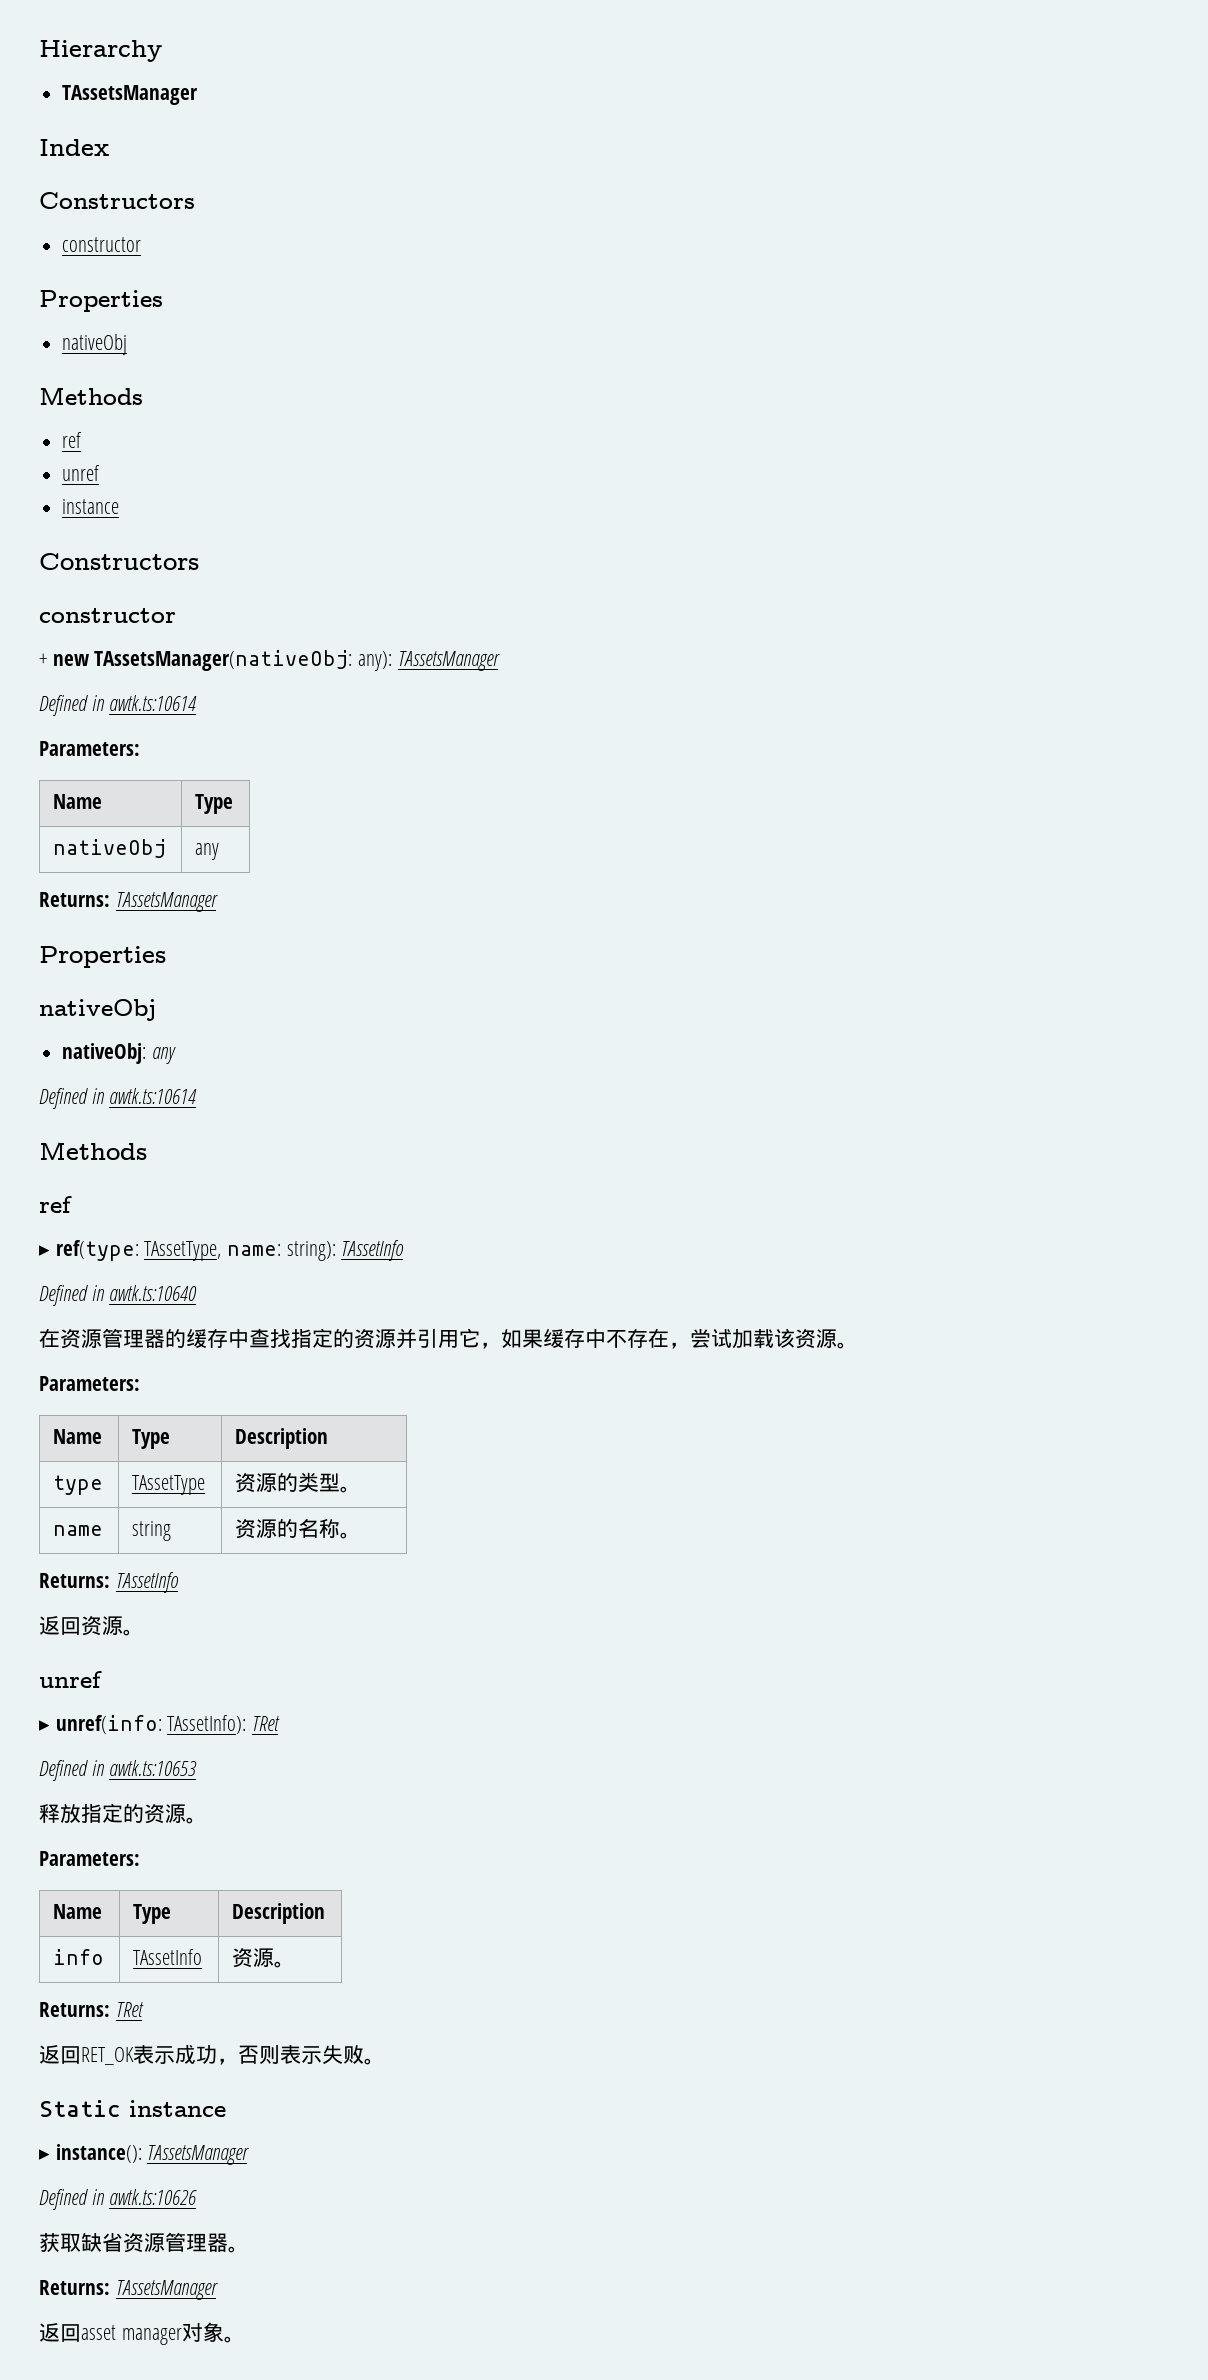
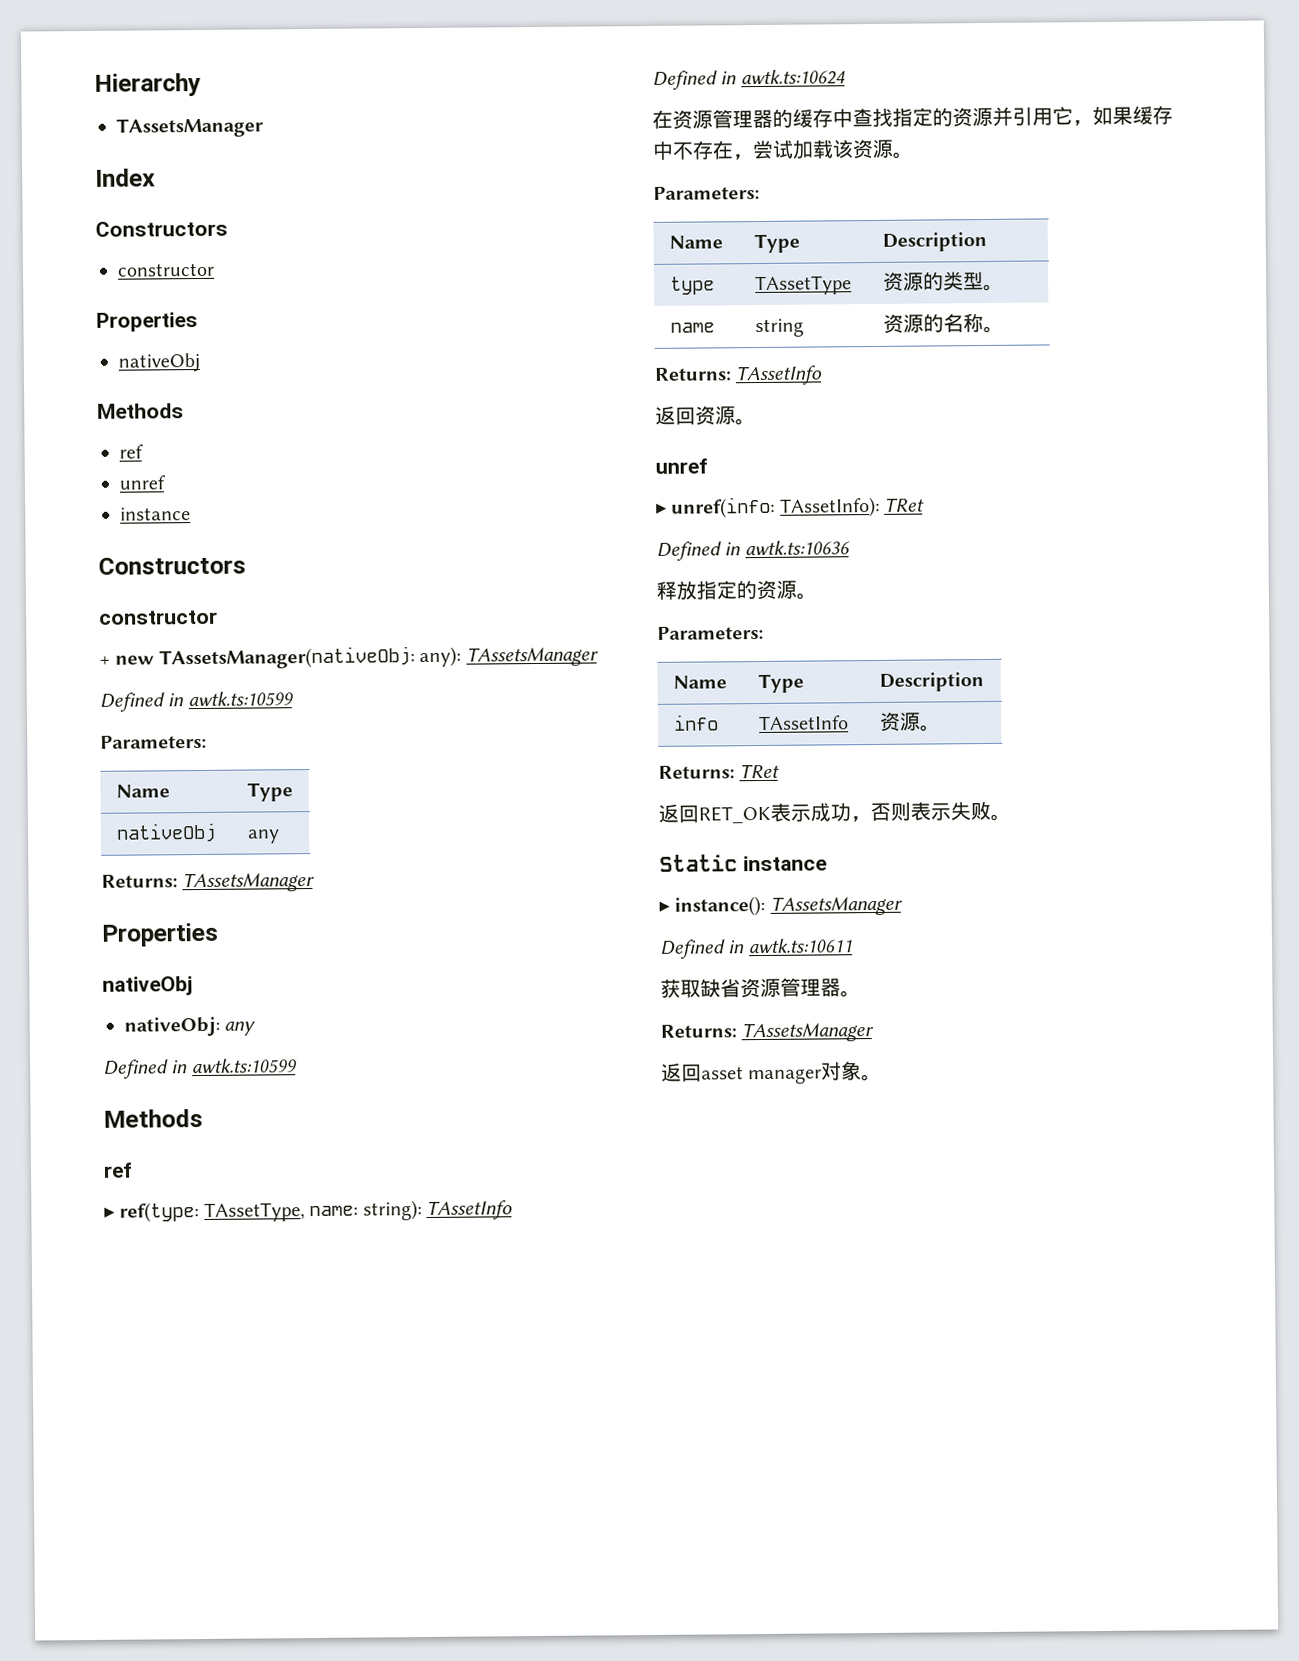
[109,695,198,711] awtk.ts:10614 -> [187,691,293,708] awtk.ts:10599
[109,1088,198,1104] awtk.ts:10614 -> [191,1058,297,1075] awtk.ts:10599
[109,1285,198,1301] awtk.ts:10640 -> [740,69,846,86] awtk.ts:10624
[109,1760,198,1776] awtk.ts:10653 -> [744,540,850,556] awtk.ts:10636
[109,2189,198,2205] awtk.ts:10626 -> [747,938,853,954] awtk.ts:10611

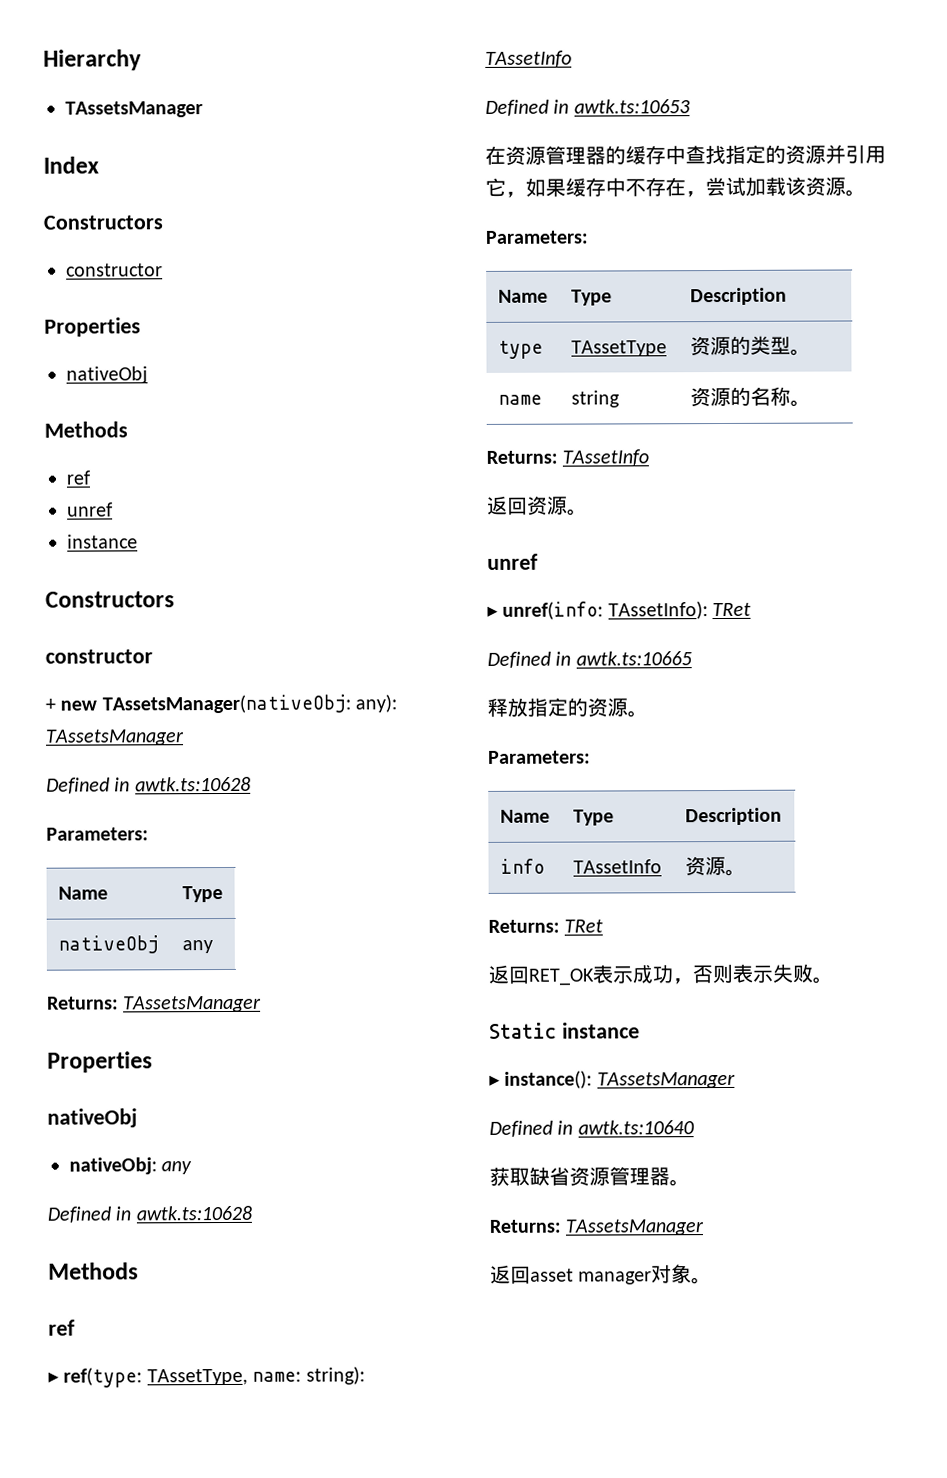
[187,691,293,708] awtk.ts:10599 -> [134,776,251,792] awtk.ts:10628
[191,1058,297,1075] awtk.ts:10599 -> [135,1205,252,1221] awtk.ts:10628
[740,69,846,86] awtk.ts:10624 -> [573,99,690,114] awtk.ts:10653
[744,540,850,556] awtk.ts:10636 -> [575,651,692,666] awtk.ts:10665
[747,938,853,954] awtk.ts:10611 -> [577,1120,695,1135] awtk.ts:10640

